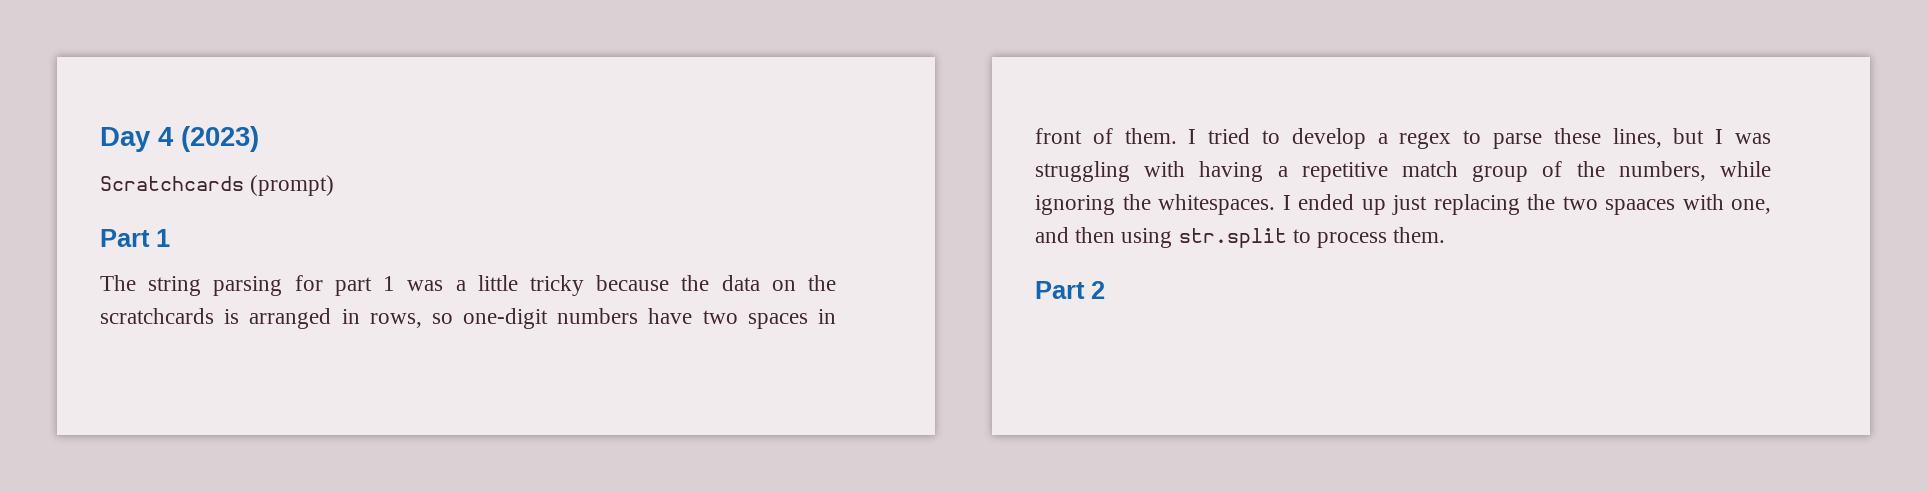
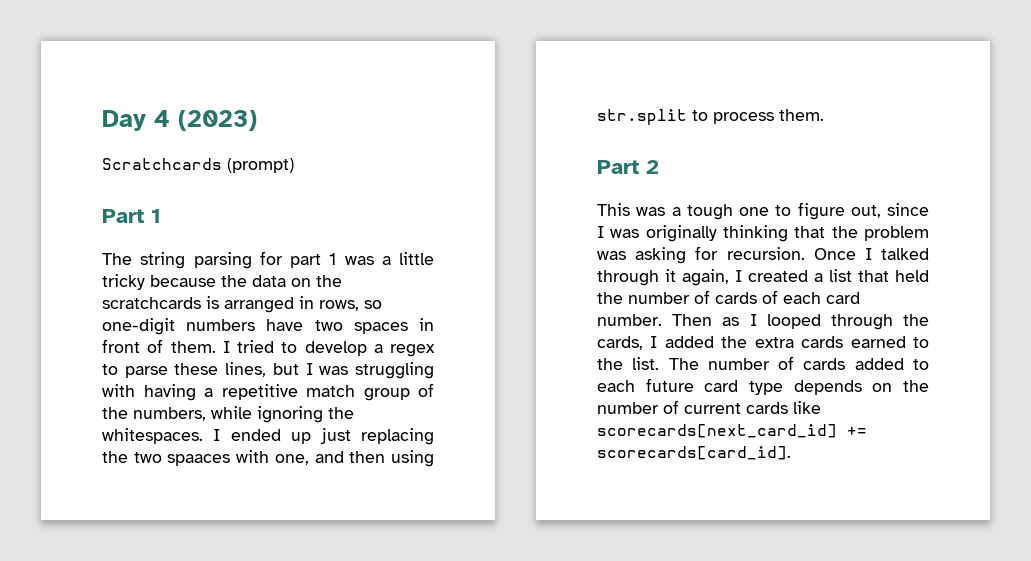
(1105, 290) none -> [597,202,929,220] [597,225,929,242] [597,246,929,264] [597,269,929,286] [597,290,860,304] [597,314,929,330] [597,336,929,350] [597,356,929,370] [597,378,929,395] [597,400,821,414] [597,424,867,438] [597,446,791,460] // This was a tough one to figure out, since I was originally thinking that the problem was asking for recursion. Once I talked through it again, I created a list that held the number of cards of each card number. Then as I looped through the cards, I added the extra cards earned to the list. The number of cards added to each future card type depends on the number of current cards like scorecards[next_card_id] += scorecards[card_id].

